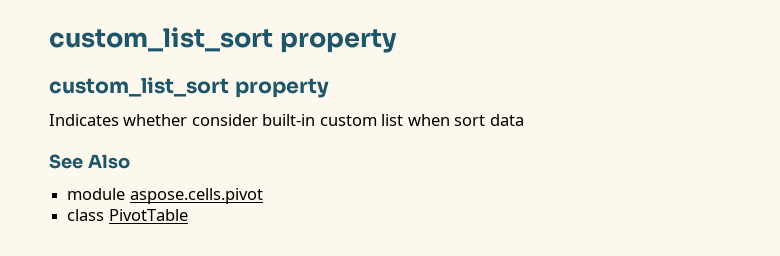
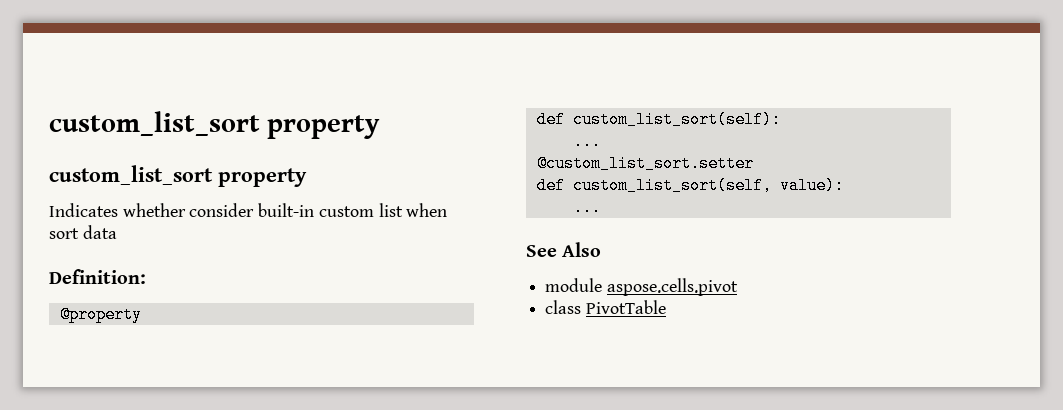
(524, 120) none -> [49,269,146,284] [59,306,142,323] [536,111,781,128] [572,133,601,150] [536,155,754,172] [536,177,844,194] [572,199,601,216] // Definition: // @property // def custom_list_sort(self): // ... // @custom_list_sort.setter // def custom_list_sort(self, value): // ...

